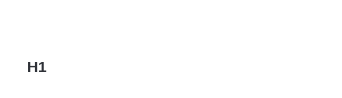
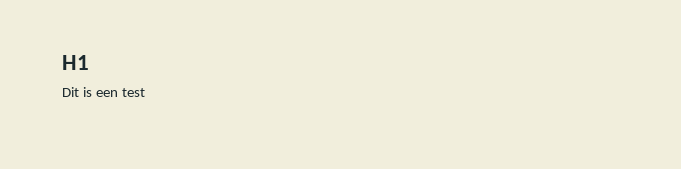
(47, 67) none -> [62,87,145,97] // Dit is een test

